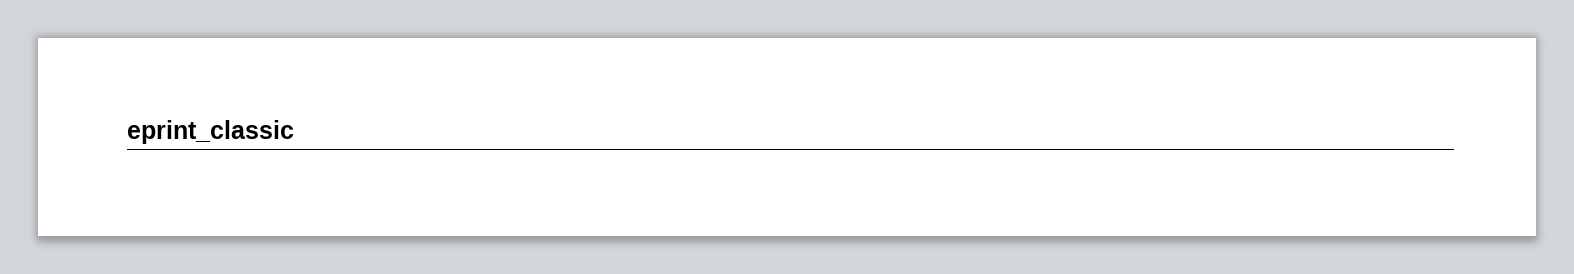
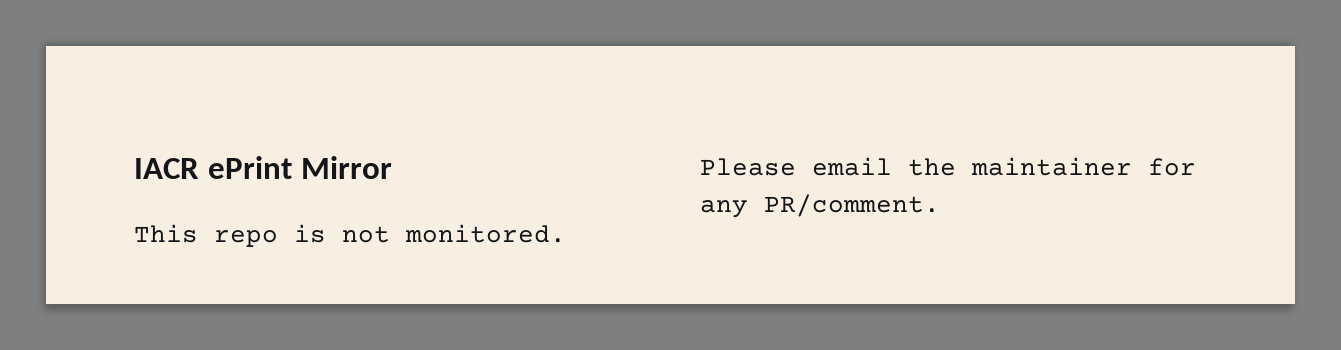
[127,120,294,144] eprint_classic -> [134,156,392,179] [134,224,566,247] [700,157,1196,176] [700,194,940,218] IACR ePrint Mirror // This repo is not monitored. Please email the maintainer for any PR/comment.

